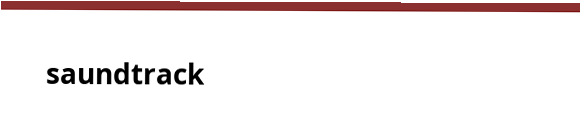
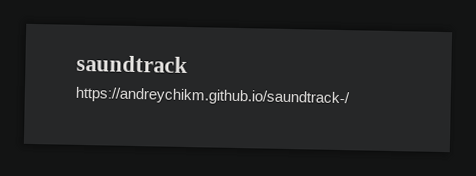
(206, 73) none -> [75,86,350,107] // https://andreychikm.github.io/saundtrack-/

